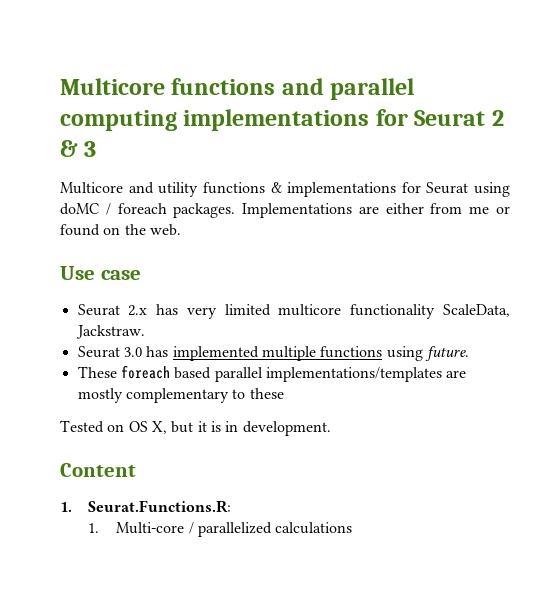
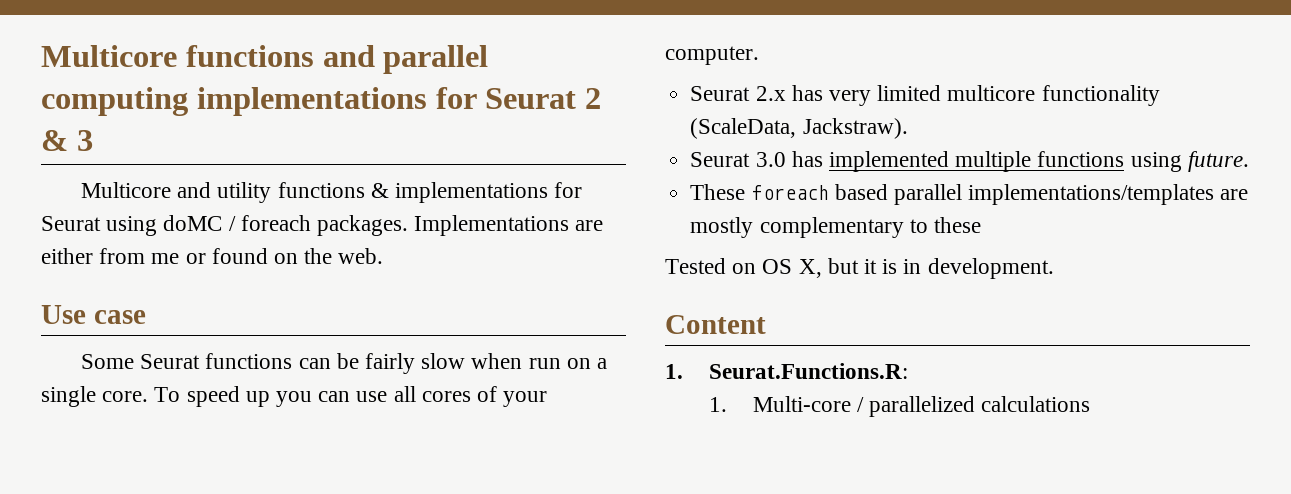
(141, 275) none -> [80,353,608,374] [41,386,548,407] [665,46,759,65] // Some Seurat functions can be fairly slow when run on a single core. To speed up you can use all cores of your computer.
[442,304,510,317] [75,325,145,339] ScaleData, Jackstraw. -> [690,118,908,139] (ScaleData, Jackstraw).

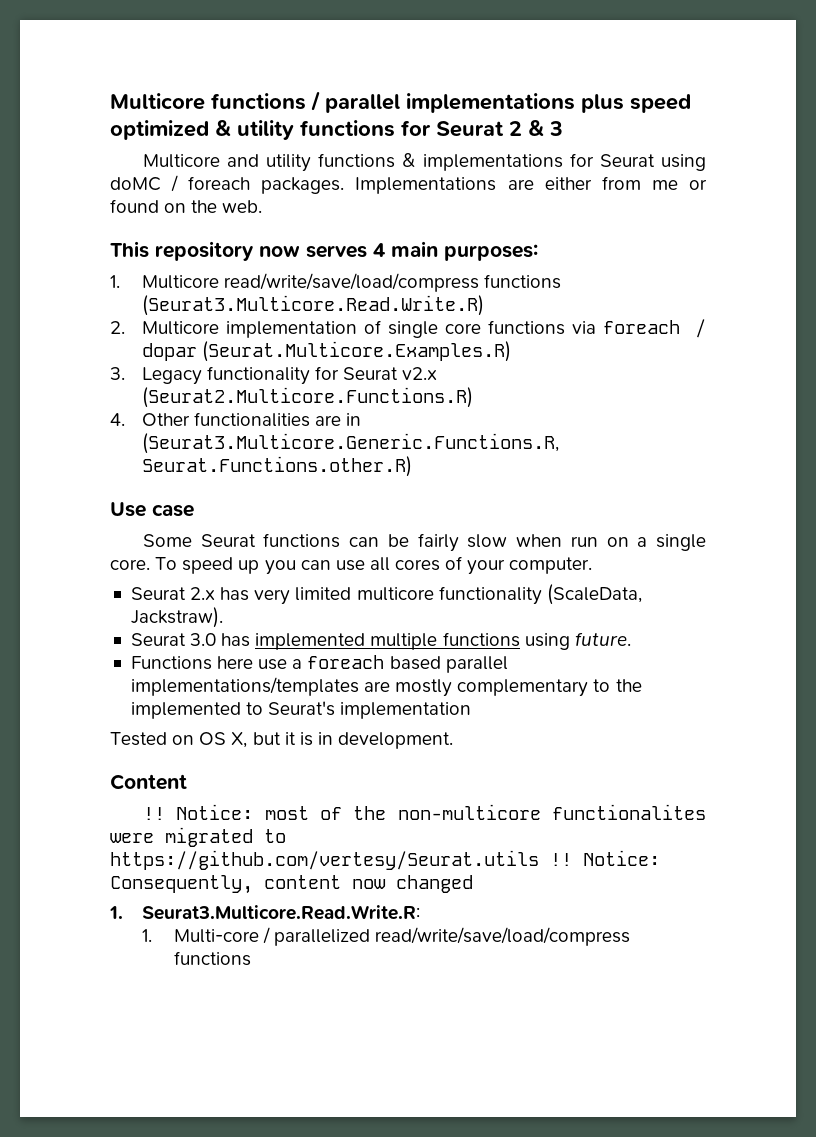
[322,45,489,74] [41,87,427,116] and parallel computing implementations -> [311,91,691,113] [110,120,395,140] / parallel implementations plus speed optimized & utility functions
(384, 256) none -> [110,241,538,261] [110,273,562,292] [141,295,484,316] [110,319,706,338] [141,341,511,362] [110,366,438,385] [141,387,473,408] [110,412,362,427] [141,433,559,454] [141,456,412,477] // This repository now serves 4 main purposes: // 1. Multicore read/write/save/load/compress functions (Seurat3.Multicore.Read.Write.R) // 2. Multicore implementation of single core functions via foreach / dopar (Seurat.Multicore.Examples.R) // 3. Legacy functionality for Seurat v2.x (Seurat2.Multicore.Functions.R) // 4. Other functionalities are in (Seurat3.Multicore.Generic.Functions.R, Seurat.Functions.other.R)
[690,184,746,200] These -> [130,656,303,670] Functions here use a
[933,217,981,233] these -> [615,679,642,692] [130,701,472,719] the implemented to Seurat's implementation
[665,363,908,379] // 1. Seurat.Functions.R: -> [142,804,706,820] [110,827,286,847] [110,850,660,870] [110,875,473,894] [109,905,420,920] // !! Notice: most of the non-multicore functionalites were migrated to https://github.com/vertesy/Seurat.utils !! Notice: Consequently, content now changed // 1. Seurat3.Multicore.Read.Write.R:
[981,396,1091,412] calculations -> [374,927,630,946] [173,951,251,966] read/write/save/load/compress functions

